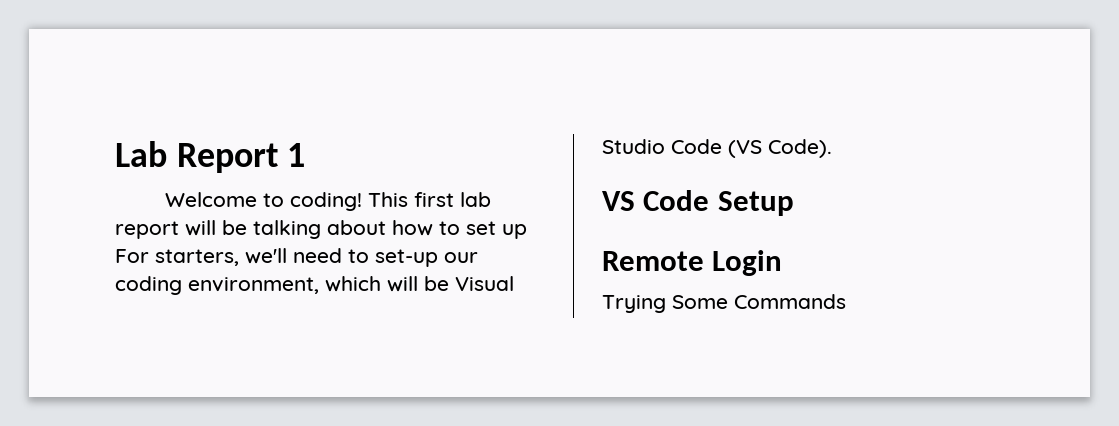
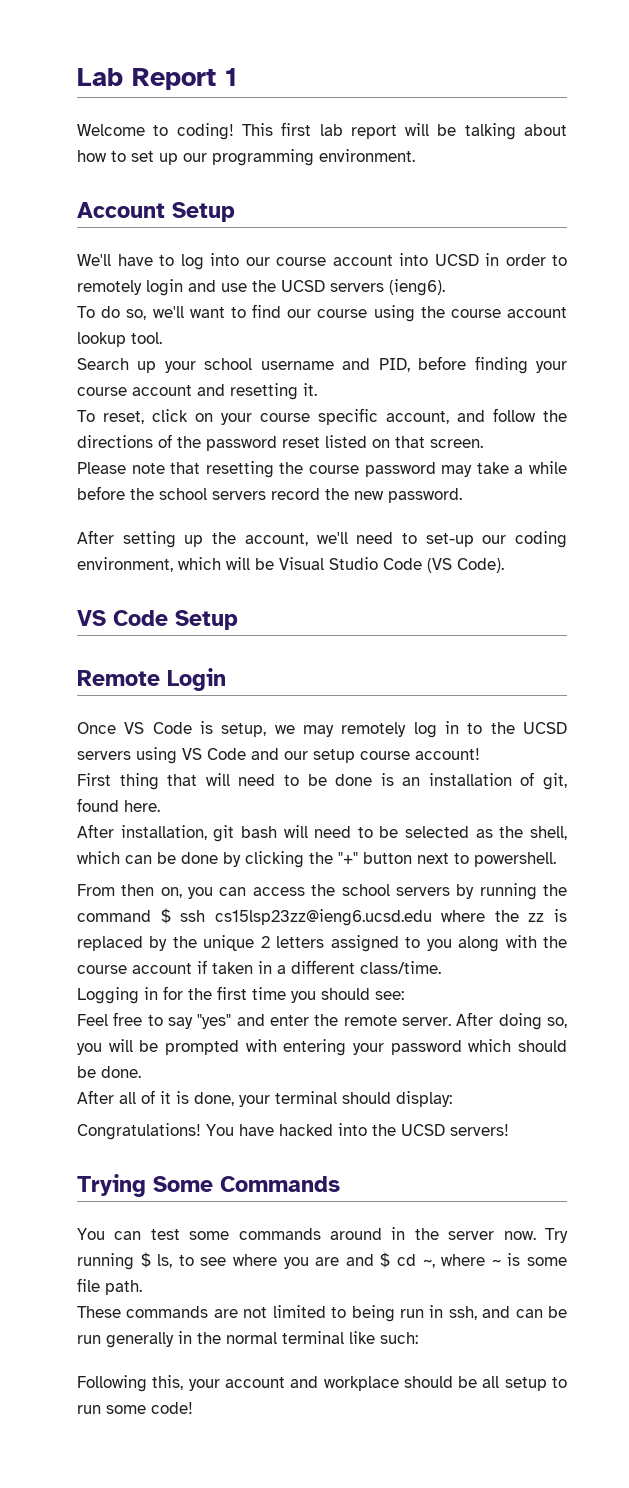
[115,249,239,266] For starters, -> [183,149,415,166] [77,202,235,222] [77,253,567,270] [77,279,445,296] [77,304,567,322] [77,332,162,347] [77,356,567,374] [77,383,317,400] [77,408,567,425] [77,434,483,451] [77,461,568,478] [77,486,462,503] [77,530,308,548] our programming environment. // Account Setup // We'll have to log into our course account into UCSD in order to remotely login and use the UCSD servers (ieng6). // To do so, we'll want to find our course using the course account lookup tool. // Search up your school username and PID, before finding your course account and resetting it. // To reset, click on your course specific account, and follow the directions of the password reset listed on that screen. // Please note that resetting the course password may take a while before the school servers record the new password. // After setting up the account,
[602,294,846,313] Trying Some Commands -> [77,721,567,738] [77,747,480,764] [77,772,567,790] [77,798,160,812] [77,824,567,842] [77,851,556,868] [77,883,567,900] [77,908,567,926] [77,935,567,952] [77,960,441,974] [77,986,404,1004] [77,1012,567,1030] [77,1039,567,1056] [77,1066,141,1078] [77,1090,452,1107] [77,1123,509,1140] [77,1174,340,1197] [77,1227,568,1243] [77,1252,568,1270] [77,1278,142,1295] [77,1305,567,1322] [77,1331,418,1348] [77,1375,567,1392] [77,1402,193,1414] Once VS Code is setup, we may remotely log in to the UCSD servers using VS Code and our setup course account! // First thing that will need to be done is an installation of git, found here. // After installation, git bash will need to be selected as the shell, which can be done by clicking the "+" button next to powershell. // From then on, you can access the school servers by running the command $ ssh cs15lsp23zz@ieng6.ucsd.edu where the zz is replaced by the unique 2 letters assigned to you along with the course account if taken in a different class/time. // Logging in for the first time you should see: // Feel free to say "yes" and enter the remote server. After doing so, you will be prompted with entering your password which should be done. // After all of it is done, your terminal should display: // Congratulations! You have hacked into the UCSD servers! // Trying Some Commands // You can test some commands around in the server now. Try running $ ls, to see where you are and $ cd ~, where ~ is some file path. // These commands are not limited to being run in ssh, and can be run generally in the normal terminal like such: // Following this, your account and workplace should be all setup to run some code!

